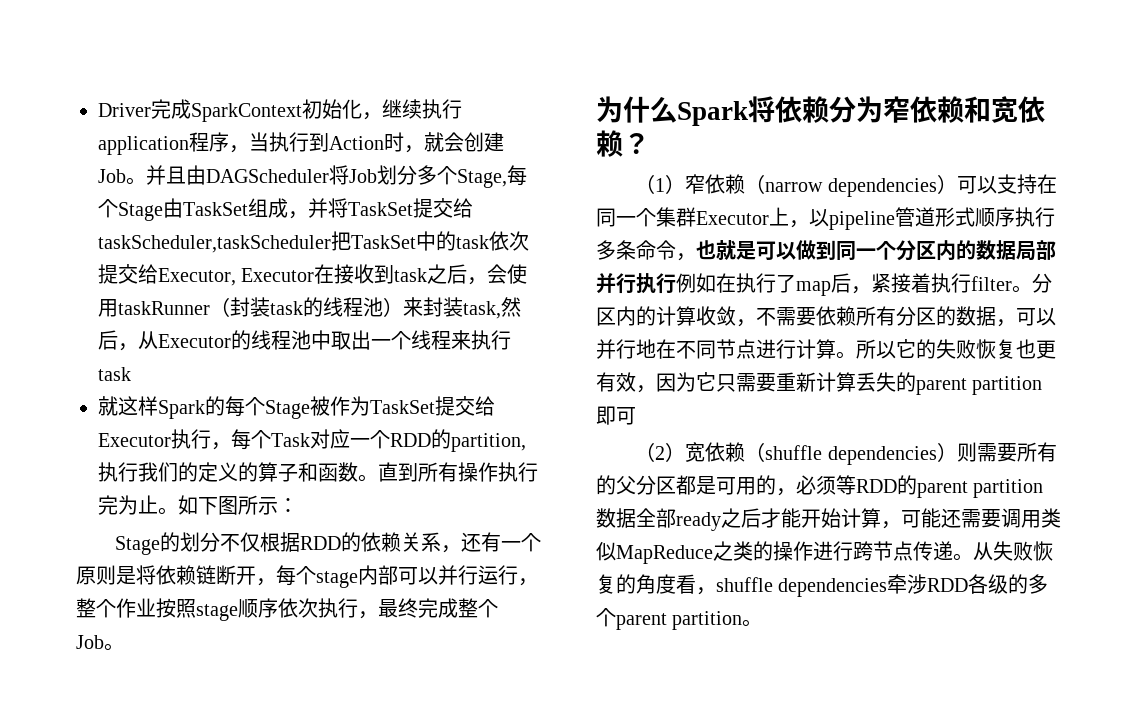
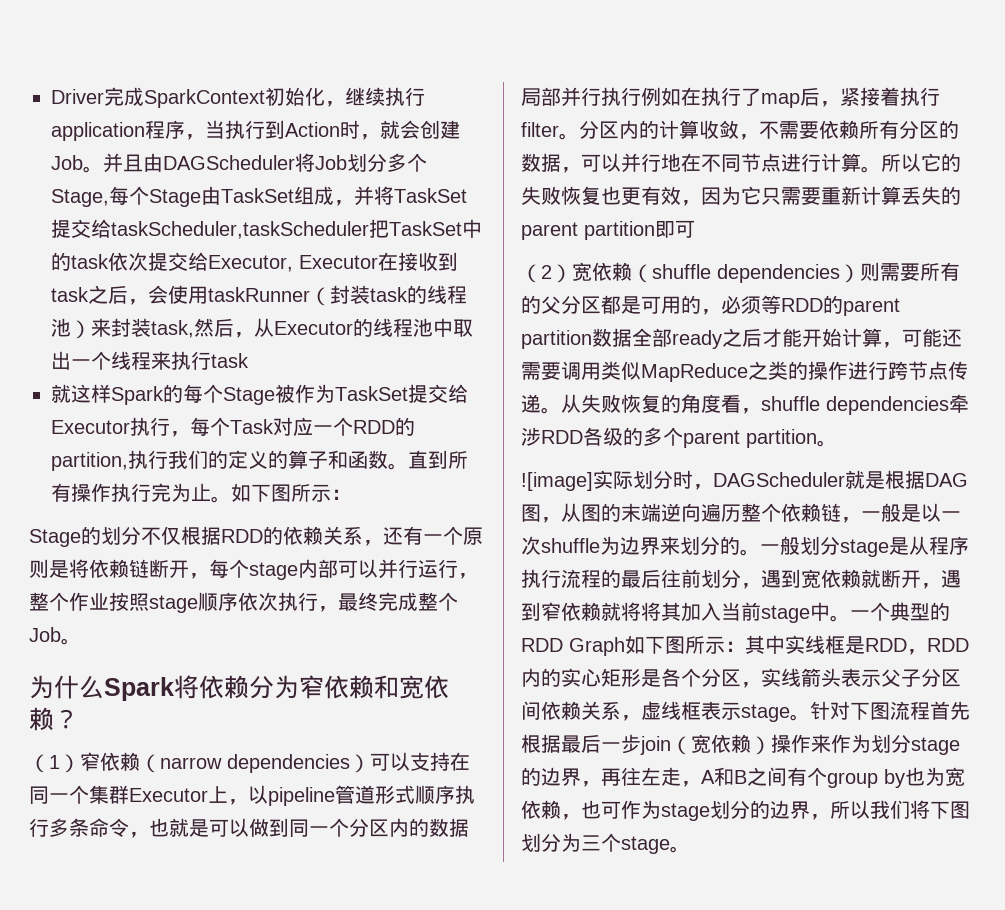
(763, 623) none -> [521,470,968,491] [521,503,961,523] [521,536,969,557] [521,569,961,589] [521,602,950,623] [521,635,969,656] [521,668,961,688] [521,701,970,722] [521,734,960,755] [521,767,965,788] [521,800,970,821] [521,833,690,854] // ![image]实际划分时，DAGScheduler就是根据DAG图，从图的末端逆向遍历整个依赖链，一般是以一次shuffle为边界来划分的。一般划分stage是从程序执行流程的最后往前划分，遇到宽依赖就断开，遇到窄依赖就将将其加入当前stage中。一个典型的RDD Graph如下图所示：其中实线框是RDD，RDD内的实心矩形是各个分区，实线箭头表示父子分区间依赖关系，虚线框表示stage。针对下图流程首先根据最后一步join（宽依赖）操作来作为划分stage的边界，再往左走，A和B之间有个group by也为宽依赖，也可作为stage划分的边界，所以我们将下图划分为三个stage。

